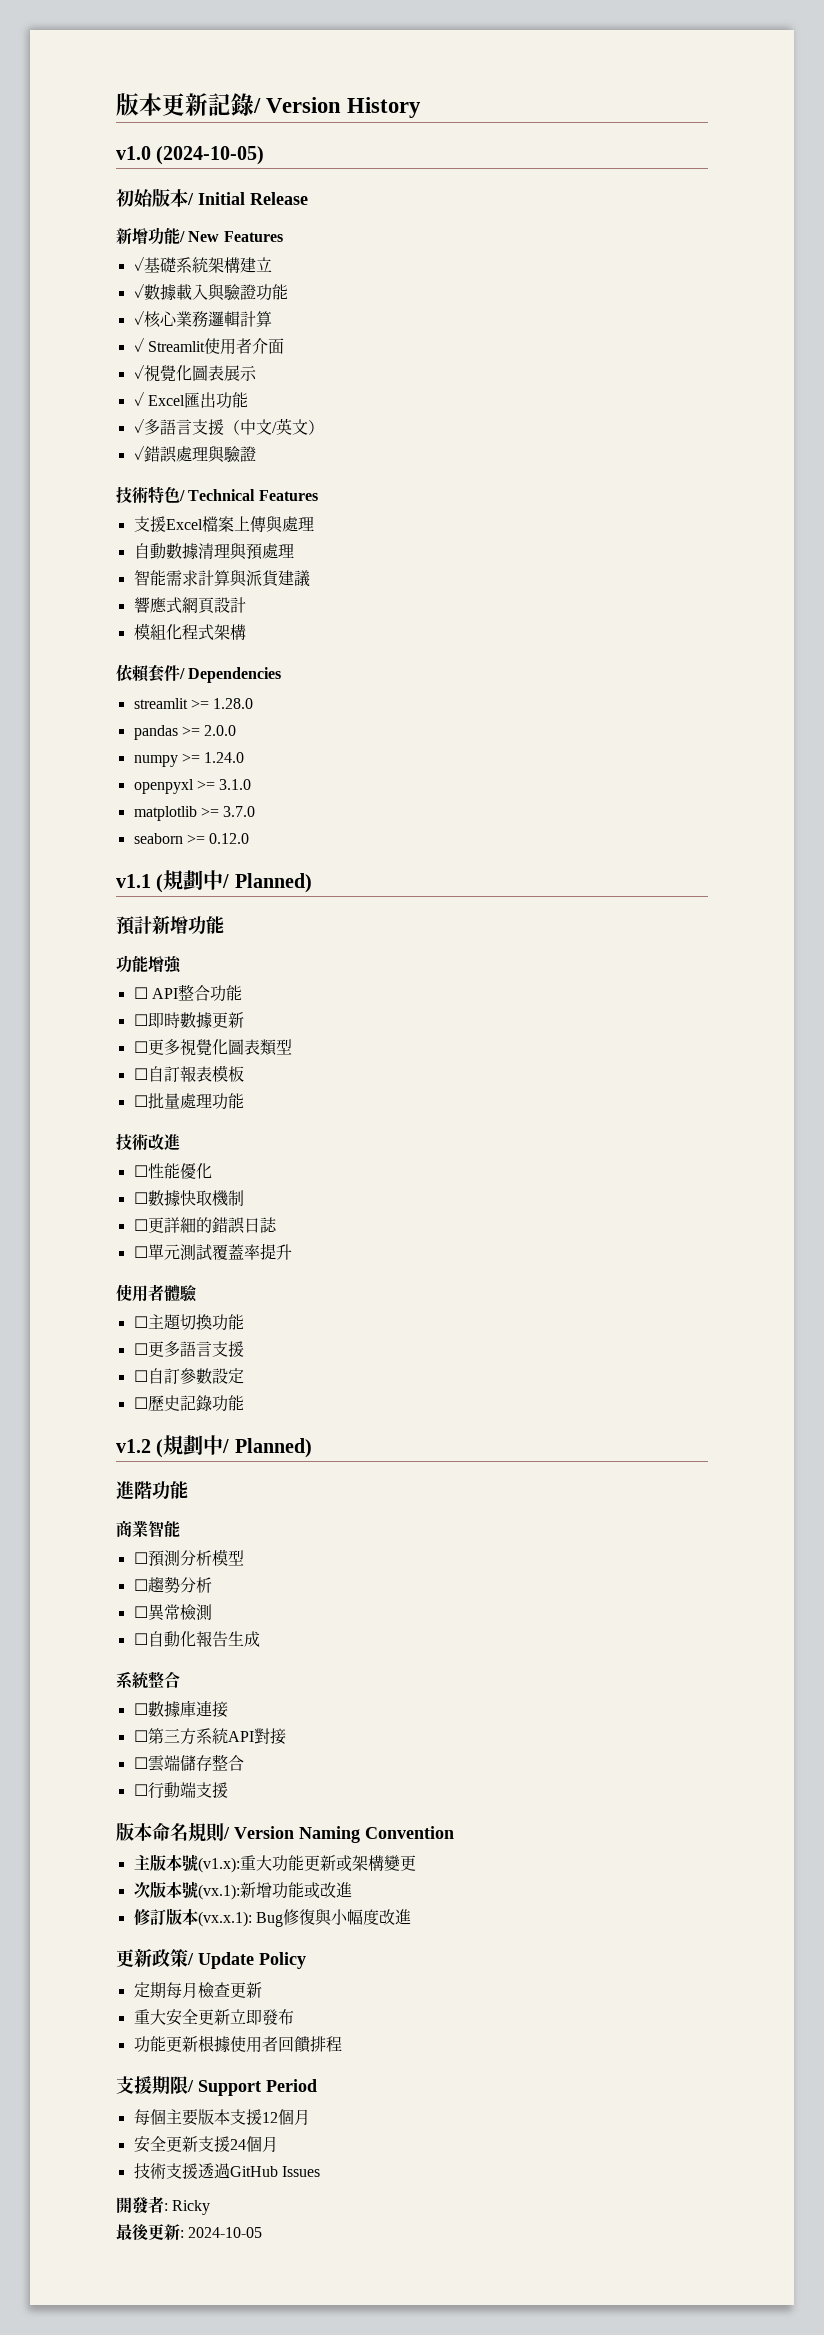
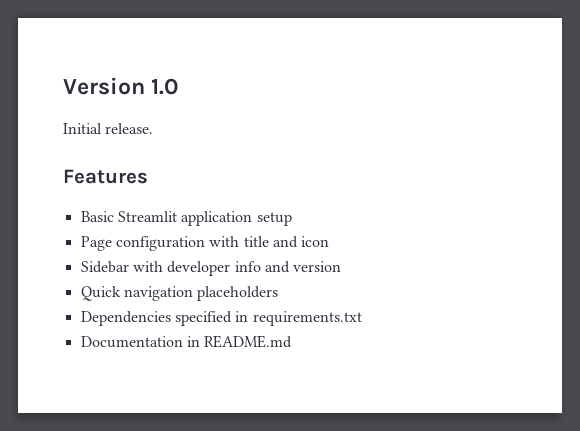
[116,93,422,118] [116,146,265,165] [116,188,308,207] [116,227,283,245] [133,256,272,273] [133,283,288,301] [133,310,272,328] [133,337,284,355] [133,364,257,382] [133,391,248,409] [133,418,324,435] [133,445,256,463] [116,486,318,503] [133,516,314,533] [133,543,294,560] [133,570,310,587] [133,597,246,614] [133,623,246,640] [116,664,282,683] [133,698,254,709] [133,725,237,740] [133,752,245,767] [133,779,252,794] [133,806,256,821] [133,833,250,844] [116,870,312,893] [116,916,224,935] [116,955,182,973] [133,984,242,1002] [133,1012,244,1028] [133,1039,292,1056] [133,1065,244,1082] [133,1093,244,1110] [116,1133,180,1151] [133,1163,212,1179] [133,1190,244,1206] [133,1217,277,1234] [133,1243,292,1261] [116,1284,197,1302] [133,1314,244,1331] [133,1341,244,1357] [133,1368,244,1384] [133,1395,244,1412] [116,1435,312,1458] [116,1481,188,1500] [116,1520,180,1538] [133,1549,244,1567] [133,1576,212,1594] [133,1604,212,1621] [133,1631,260,1647] [116,1671,180,1689] [133,1700,228,1718] [133,1728,286,1745] [133,1754,244,1772] [133,1782,228,1799] [116,1822,454,1843] [133,1854,416,1873] [133,1881,352,1900] [133,1908,411,1927] [116,1949,306,1969] [133,1982,262,1999] [133,2009,294,2026] [133,2035,342,2053] [116,2076,317,2096] [133,2109,310,2126] [133,2136,278,2153] [133,2163,320,2179] [116,2196,211,2215] [116,2224,263,2240] 版本更新記錄/ Version History // v1.0 (2024-10-05) // 初始版本/ Initial Release // 新增功能/ New Features // ✓基礎系統架構建立 // ✓數據載入與驗證功能 // ✓核心業務邏輯計算 // ✓ Streamlit使用者介面 // ✓視覺化圖表展示 // ✓ Excel匯出功能 // ✓多語言支援（中文/英文） // ✓錯誤處理與驗證 // 技術特色/ Technical Features // 支援Excel檔案上傳與處理 // 自動數據清理與預處理 // 智能需求計算與派貨建議 // 響應式網頁設計 // 模組化程式架構 // 依賴套件/ Dependencies // streamlit >= 1.28.0 // pandas >= 2.0.0 // numpy >= 1.24.0 // openpyxl >= 3.1.0 // matplotlib >= 3.7.0 // seaborn >= 0.12.0 // v1.1 (規劃中/ Planned) // 預計新增功能 // 功能增強 // ☐ API整合功能 // ☐即時數據更新 // ☐更多視覺化圖表類型 // ☐自訂報表模板 // ☐批量處理功能 // 技術改進 // ☐性能優化 // ☐數據快取機制 // ☐更詳細的錯誤日誌 // ☐單元測試覆蓋率提升 // 使用者體驗 // ☐主題切換功能 // ☐更多語言支援 // ☐自訂參數設定 // ☐歷史記錄功能 // v1.2 (規劃中/ Planned) // 進階功能 // 商業智能 // ☐預測分析模型 // ☐趨勢分析 // ☐異常檢測 // ☐自動化報告生成 // 系統整合 // ☐數據庫連接 // ☐第三方系統API對接 // ☐雲端儲存整合 // ☐行動端支援 // 版本命名規則/ Version Naming Convention // 主版本號(v1.x):重大功能更新或架構變更 // 次版本號(vx.1):新增功能或改進 // 修訂版本(vx.x.1): Bug修復與小幅度改進 // 更新政策/ Update Policy // 定期每月檢查更新 // 重大安全更新立即發布 // 功能更新根據使用者回饋排程 // 支援期限/ Support Period // 每個主要版本支援12個月 // 安全更新支援24個月 // 技術支援透過GitHub Issues // 開發者: Ricky // 最後更新: 2024-10-05 -> [63,77,180,95] [63,123,154,134] [63,169,148,184] [80,211,292,226] [80,236,330,251] [80,261,342,276] [80,286,279,301] [80,311,362,326] [80,335,293,348] Version 1.0 // Initial release. // Features // Basic Streamlit application setup // Page configuration with title and icon // Sidebar with developer info and version // Quick navigation placeholders // Dependencies specified in requirements.txt // Documentation in README.md

